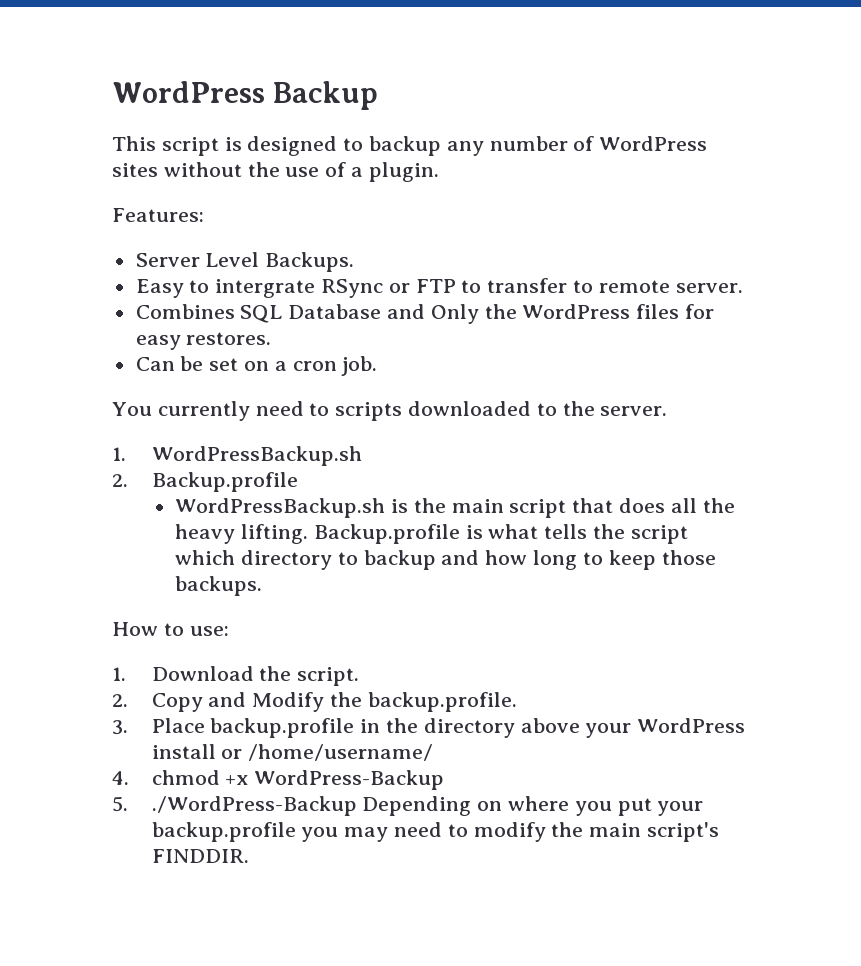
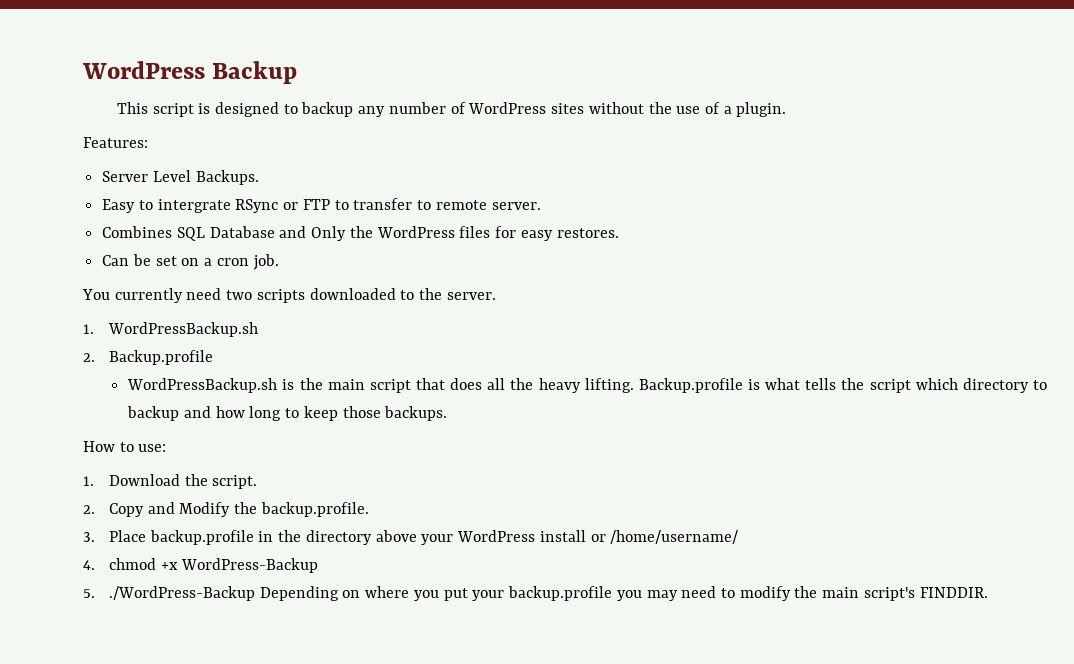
[309,403,330,416] to -> [226,290,253,300] two

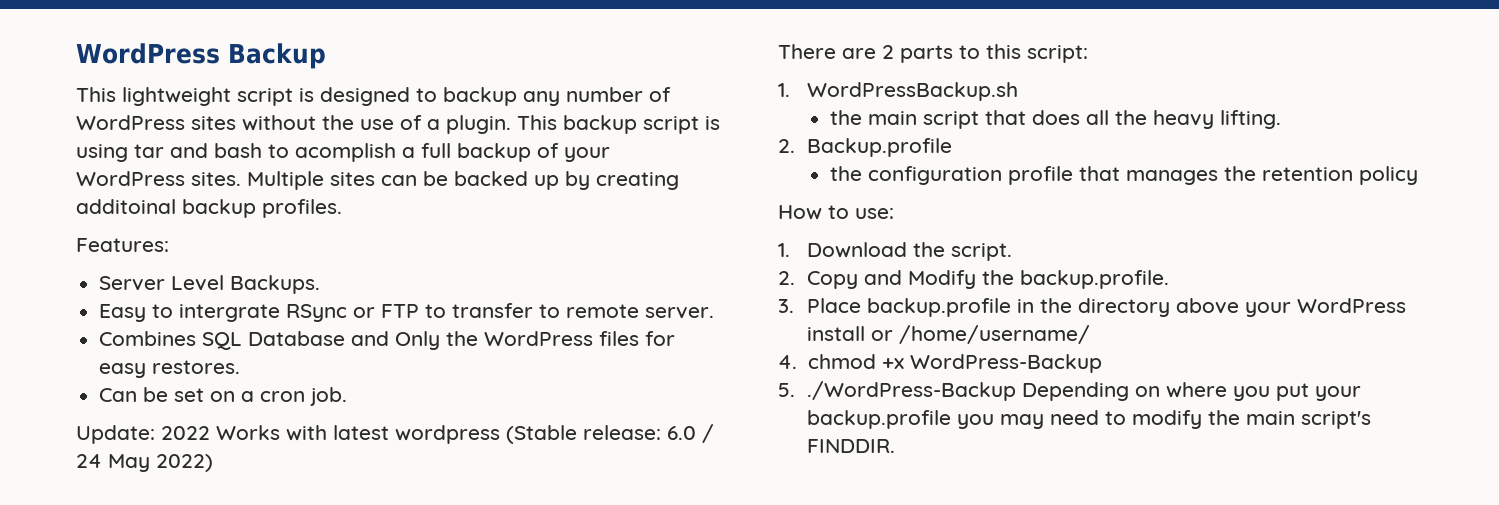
(148, 108) none -> [122,87,231,106] lightweight
(787, 109) none -> [517,115,720,134] [76,143,610,162] [76,171,679,190] [76,199,342,218] This backup script is using tar and bash to acomplish a full backup of your WordPress sites. Multiple sites can be backed up by creating additoinal backup profiles.
[82,288,496,303] [83,322,258,337] [83,350,213,365] [127,378,295,393] You currently need two scripts downloaded to the server. // 1. WordPressBackup.sh // 2. Backup.profile // WordPressBackup.sh is -> [76,424,714,444] [76,454,213,472] [778,44,1088,63] [778,82,1018,101] Update: 2022 Works with latest wordpress (Stable release: 6.0 / 24 May 2022) // There are 2 parts to this script: // 1. WordPressBackup.sh //
[638,378,1047,393] [127,406,448,421] Backup.profile is what tells the script which directory to backup and how long to keep those backups. -> [778,138,952,157] [829,166,1418,185] // 2. Backup.profile // the configuration profile that manages the retention policy

